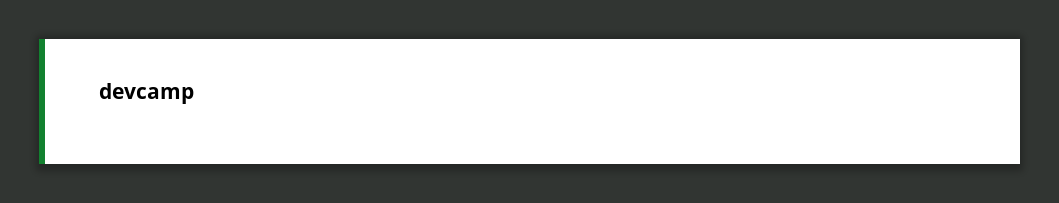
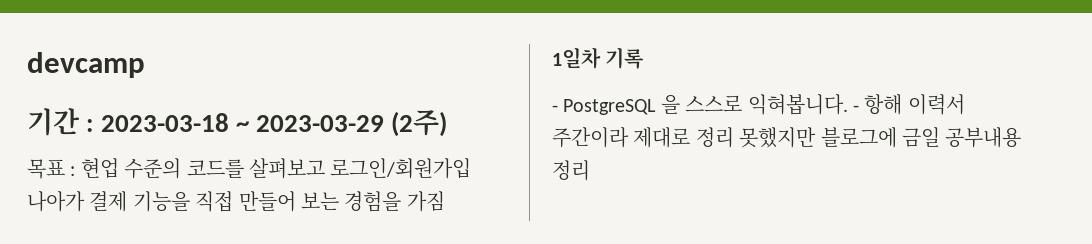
(194, 93) none -> [27,108,448,137] [27,158,472,179] [27,191,445,212] [552,47,644,69] [552,94,965,115] [552,127,1022,148] [552,160,590,181] // 기간 : 2023-03-18 ~ 2023-03-29 (2주) // 목표 : 현업 수준의 코드를 살펴보고 로그인/회원가입 나아가 결제 기능을 직접 만들어 보는 경험을 가짐 // 1일차 기록 // - PostgreSQL 을 스스로 익혀봅니다. - 항해 이력서 주간이라 제대로 정리 못했지만 블로그에 금일 공부내용 정리

